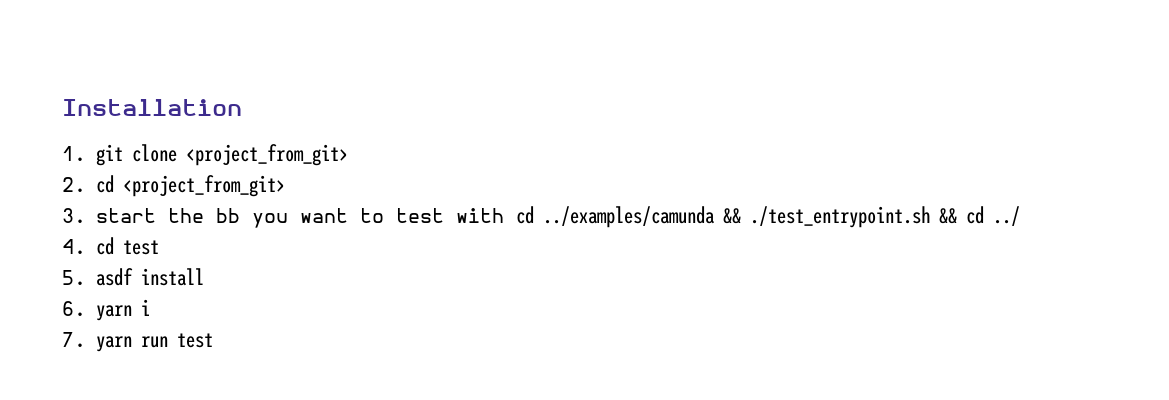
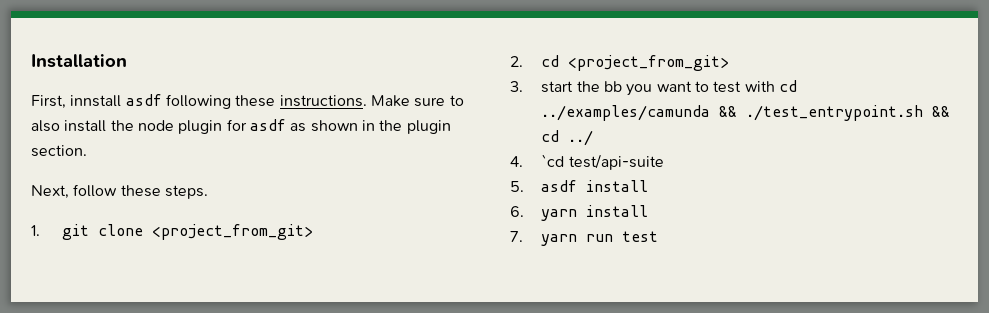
(242, 107) none -> [31,94,464,109] [31,119,451,134] [31,145,87,157] [31,184,208,199] // First, innstall asdf following these instructions. Make sure to also install the node plugin for asdf as shown in the plugin section. // Next, follow these steps.
[95,237,159,255] cd test -> [541,154,664,170] `cd test/api-suite
[140,299,150,316] i -> [586,205,649,217] install

